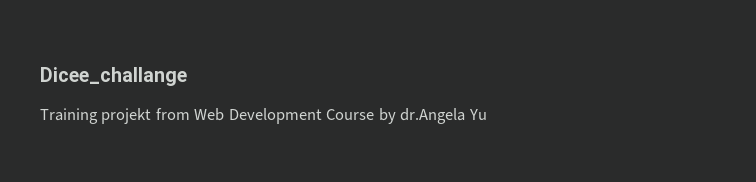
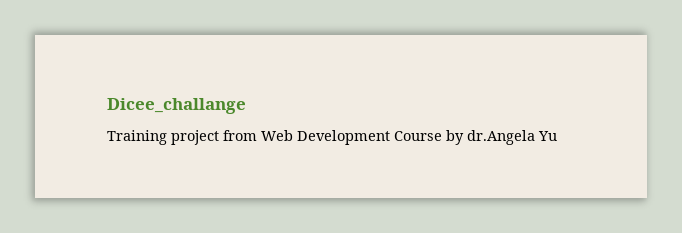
[101,108,152,124] projekt -> [171,130,219,145] project

